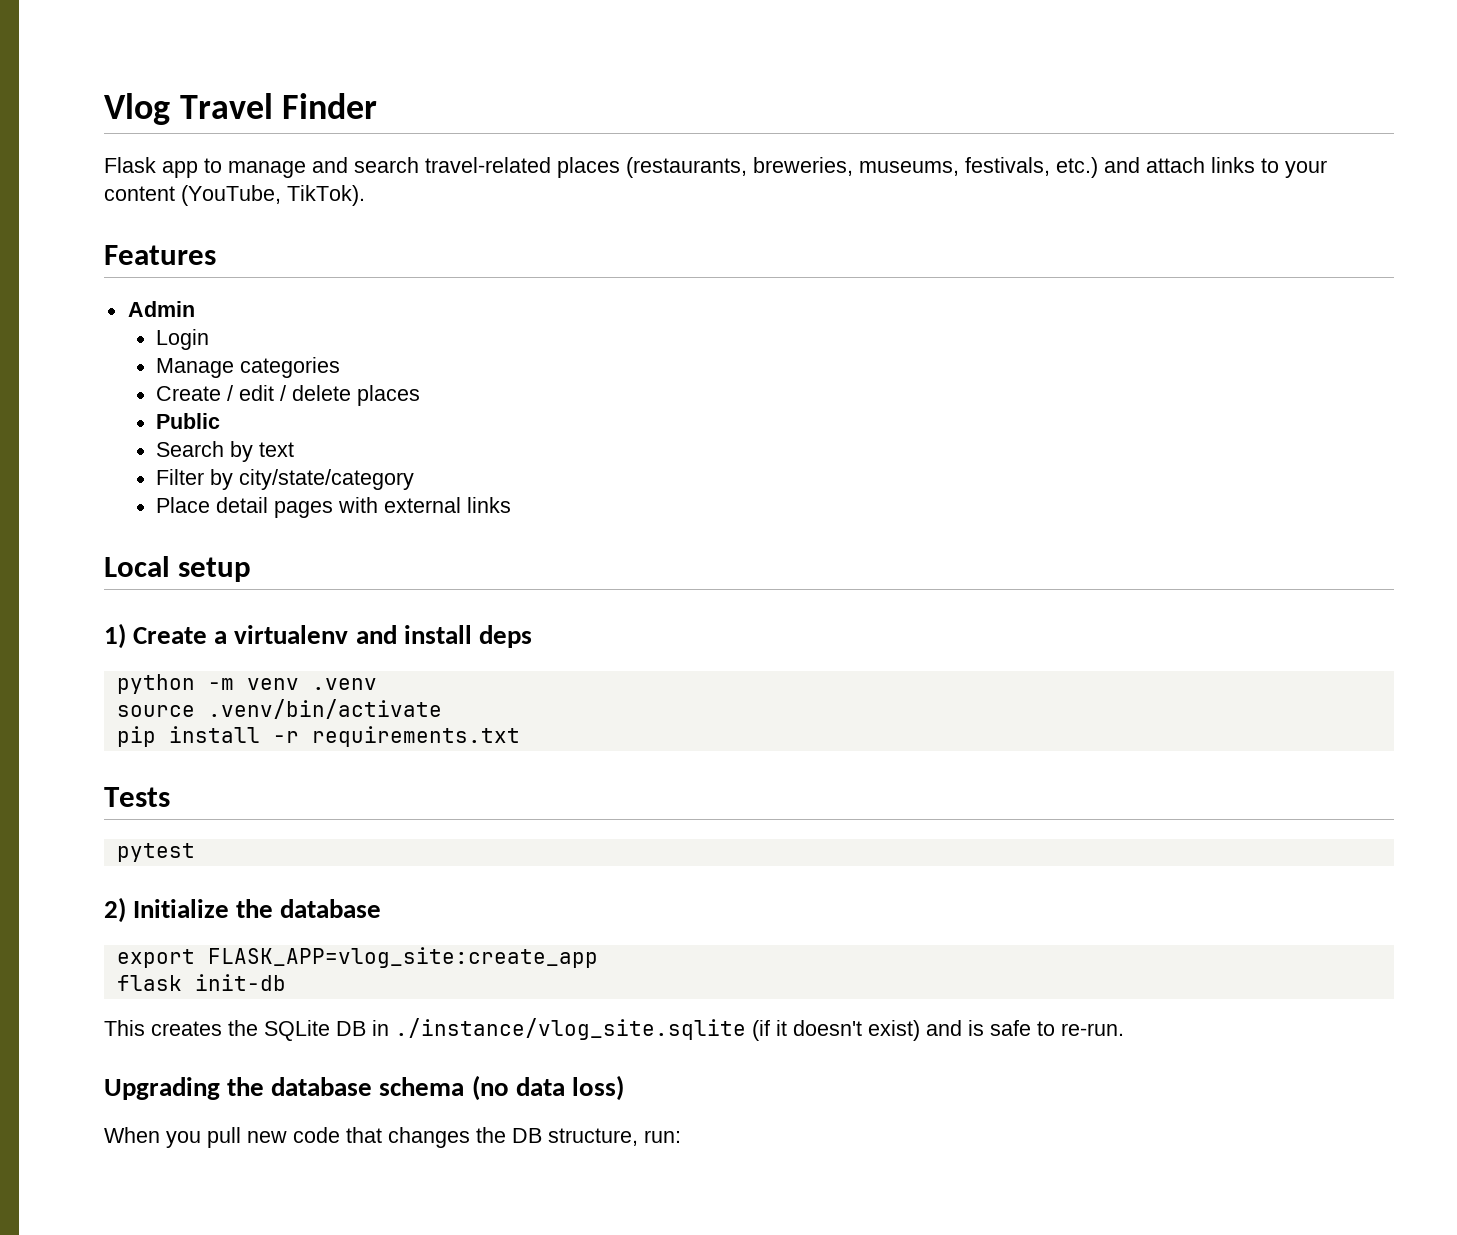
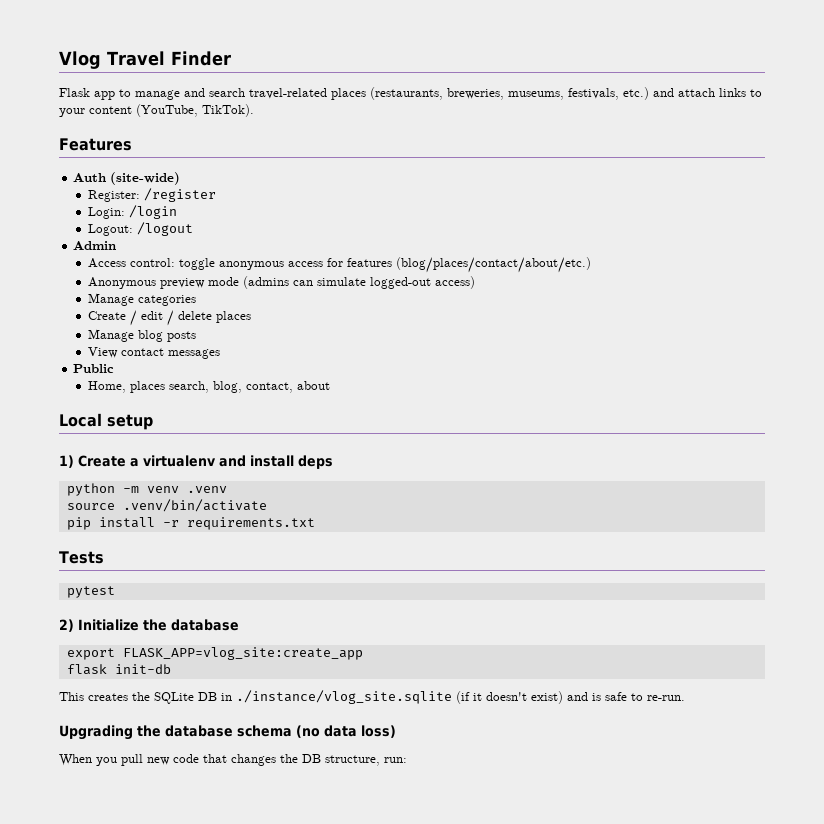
[127,301,195,317] [155,329,209,350] Admin // Login -> [73,172,181,185] [87,188,216,202] [87,205,177,219] [87,222,193,236] [73,241,117,250] [87,257,591,273] [87,276,475,289] Auth (site-wide) // Register: /register // Login: /login // Logout: /logout // Admin // Access control: toggle anonymous access for features (blog/places/contact/about/etc.) // Anonymous preview mode (admins can simulate logged-out access)
[155,413,220,429] [155,441,294,462] [155,469,414,490] [155,497,511,518] Public // Search by text // Filter by city/state/category // Place detail pages with external links -> [87,329,196,342] [87,347,220,359] [73,364,115,373] [87,381,330,393] Manage blog posts // View contact messages // Public // Home, places search, blog, contact, about

